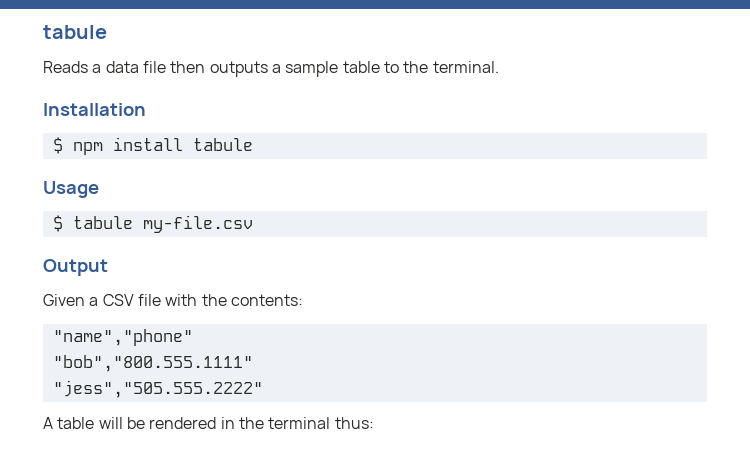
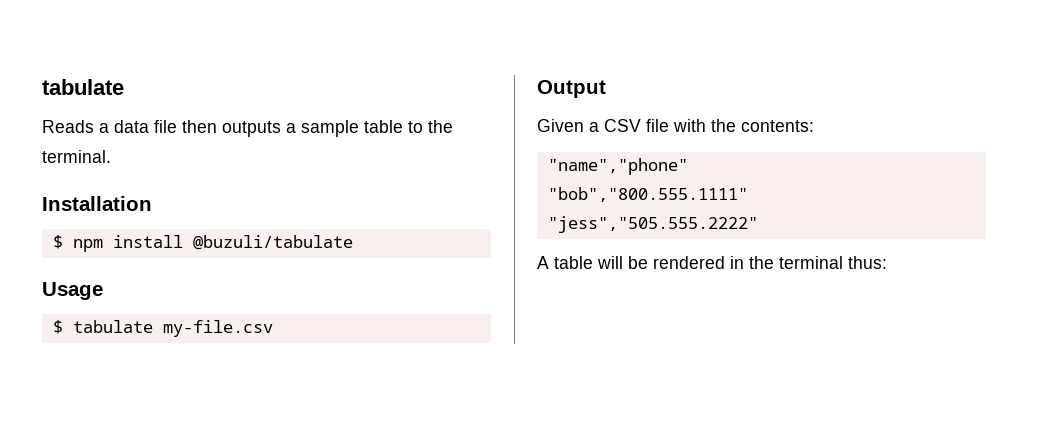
[43,25,107,39] tabule -> [42,79,124,95] tabulate
[192,138,253,151] tabule -> [192,235,353,250] @buzuli/tabulate
[72,216,133,229] tabule -> [72,320,153,333] tabulate

